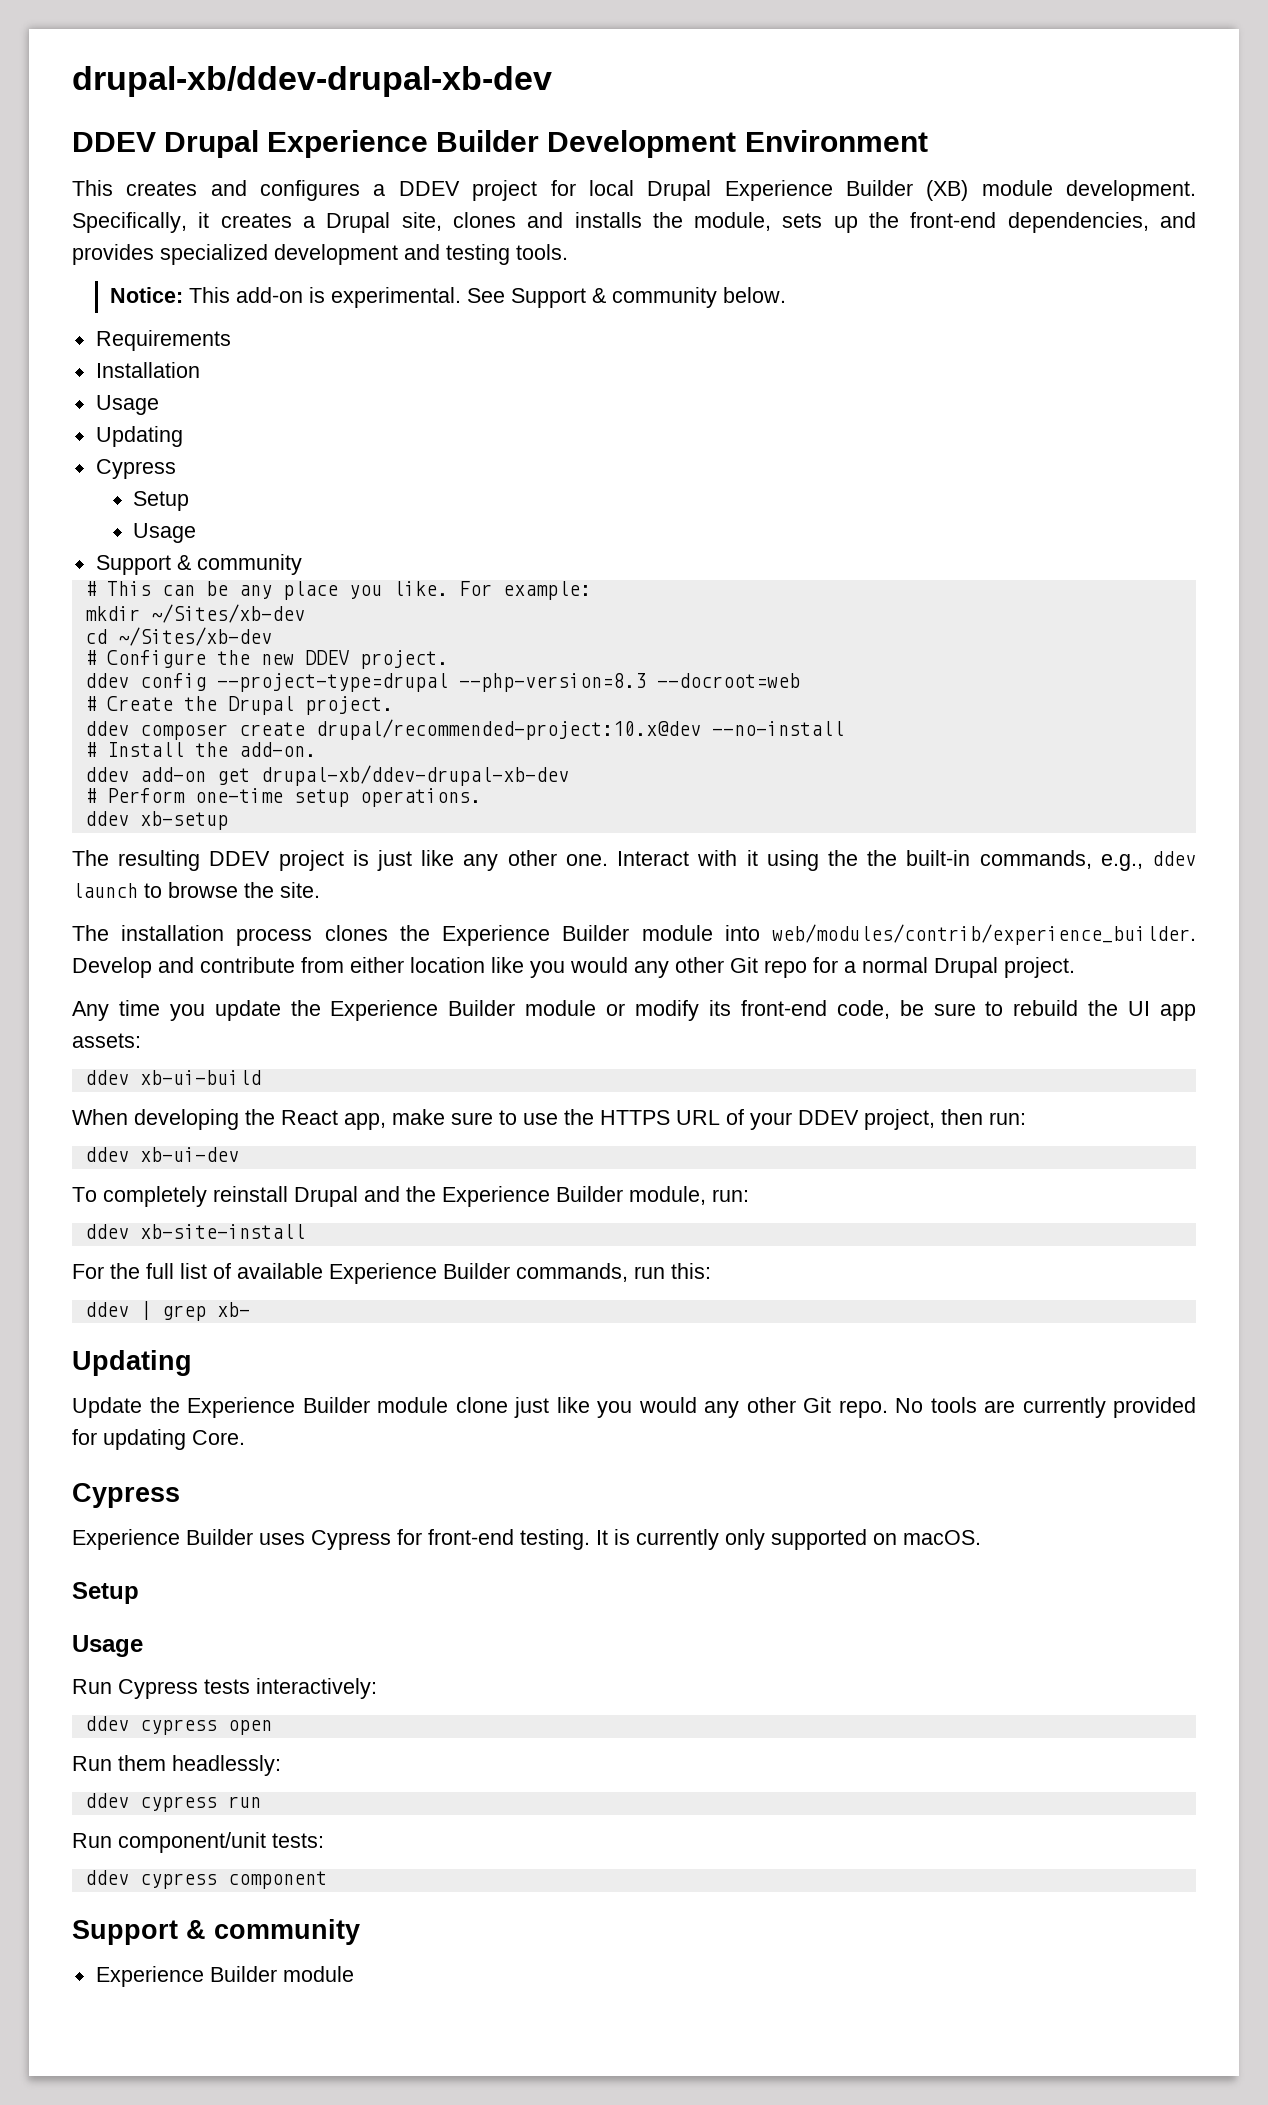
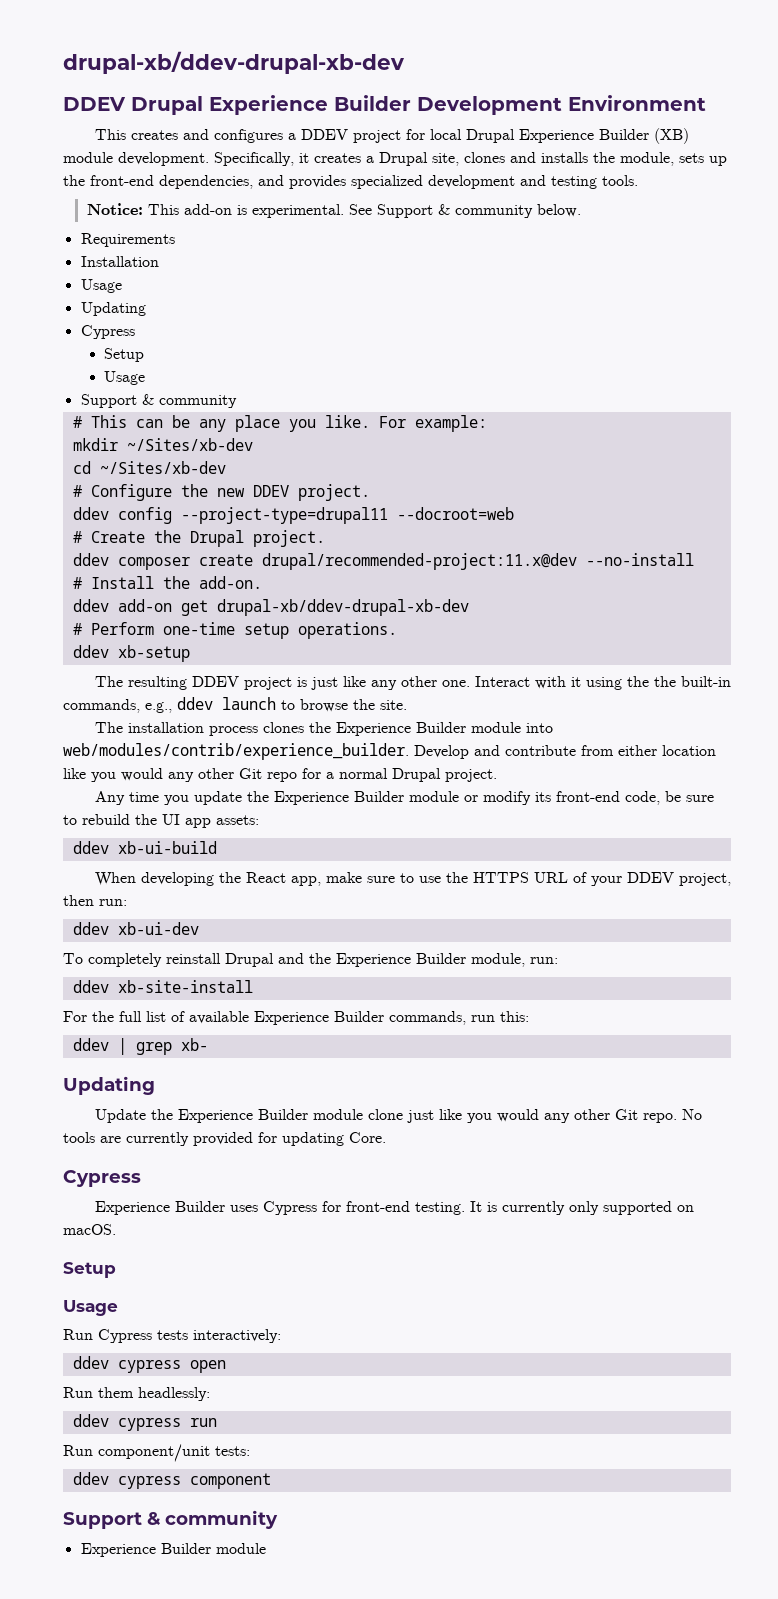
[216,673,646,692] --project-type=drupal --php-version=8.3 -> [180,507,388,524] --project-type=drupal11
[315,719,701,740] drupal/recommended-project:10.x@dev -> [261,553,577,570] drupal/recommended-project:11.x@dev

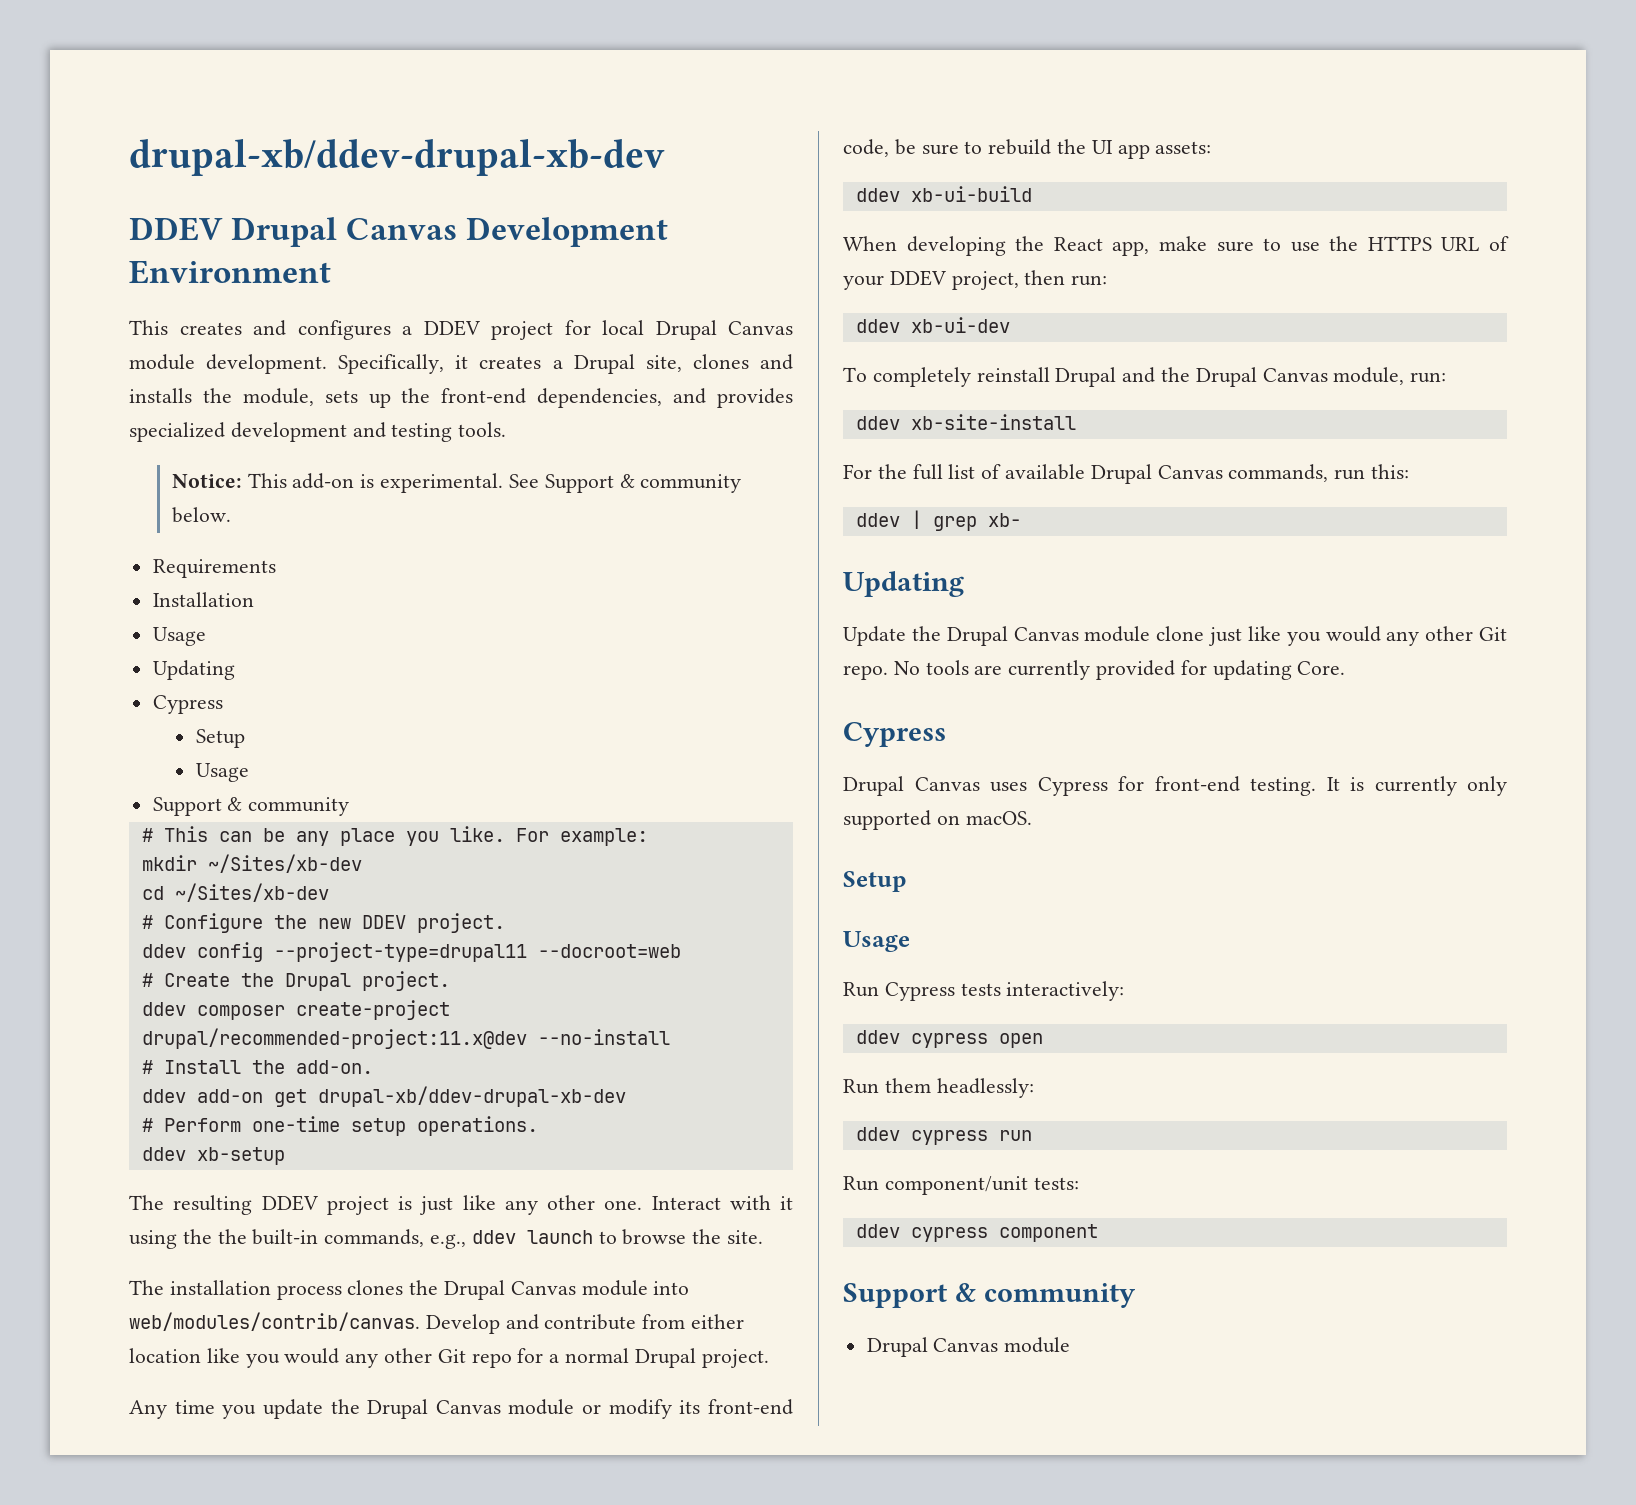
[209,95,411,115] Experience Builder -> [346,218,458,240] Canvas
[518,128,689,144] Experience Builder (XB) -> [728,321,793,335] Canvas
[198,554,253,566] create -> [295,1000,450,1020] create-project
[335,722,466,736] Experience Builder -> [444,1280,576,1300] Drupal Canvas
[63,743,409,760] web/modules/contrib/experience_builder. -> [129,1312,420,1331] web/modules/contrib/canvas.
[273,791,404,805] Experience Builder -> [367,1399,501,1419] Drupal Canvas
[336,953,466,967] Experience Builder -> [1195,367,1328,387] Drupal Canvas
[254,1011,384,1025] Experience Builder -> [1090,464,1223,484] Drupal Canvas
[177,1109,308,1123] Experience Builder -> [946,626,1079,646] Drupal Canvas
[94,1201,225,1215] Experience Builder -> [843,776,980,796] Drupal Canvas
[80,1543,211,1557] Experience Builder -> [866,1337,999,1357] Drupal Canvas

